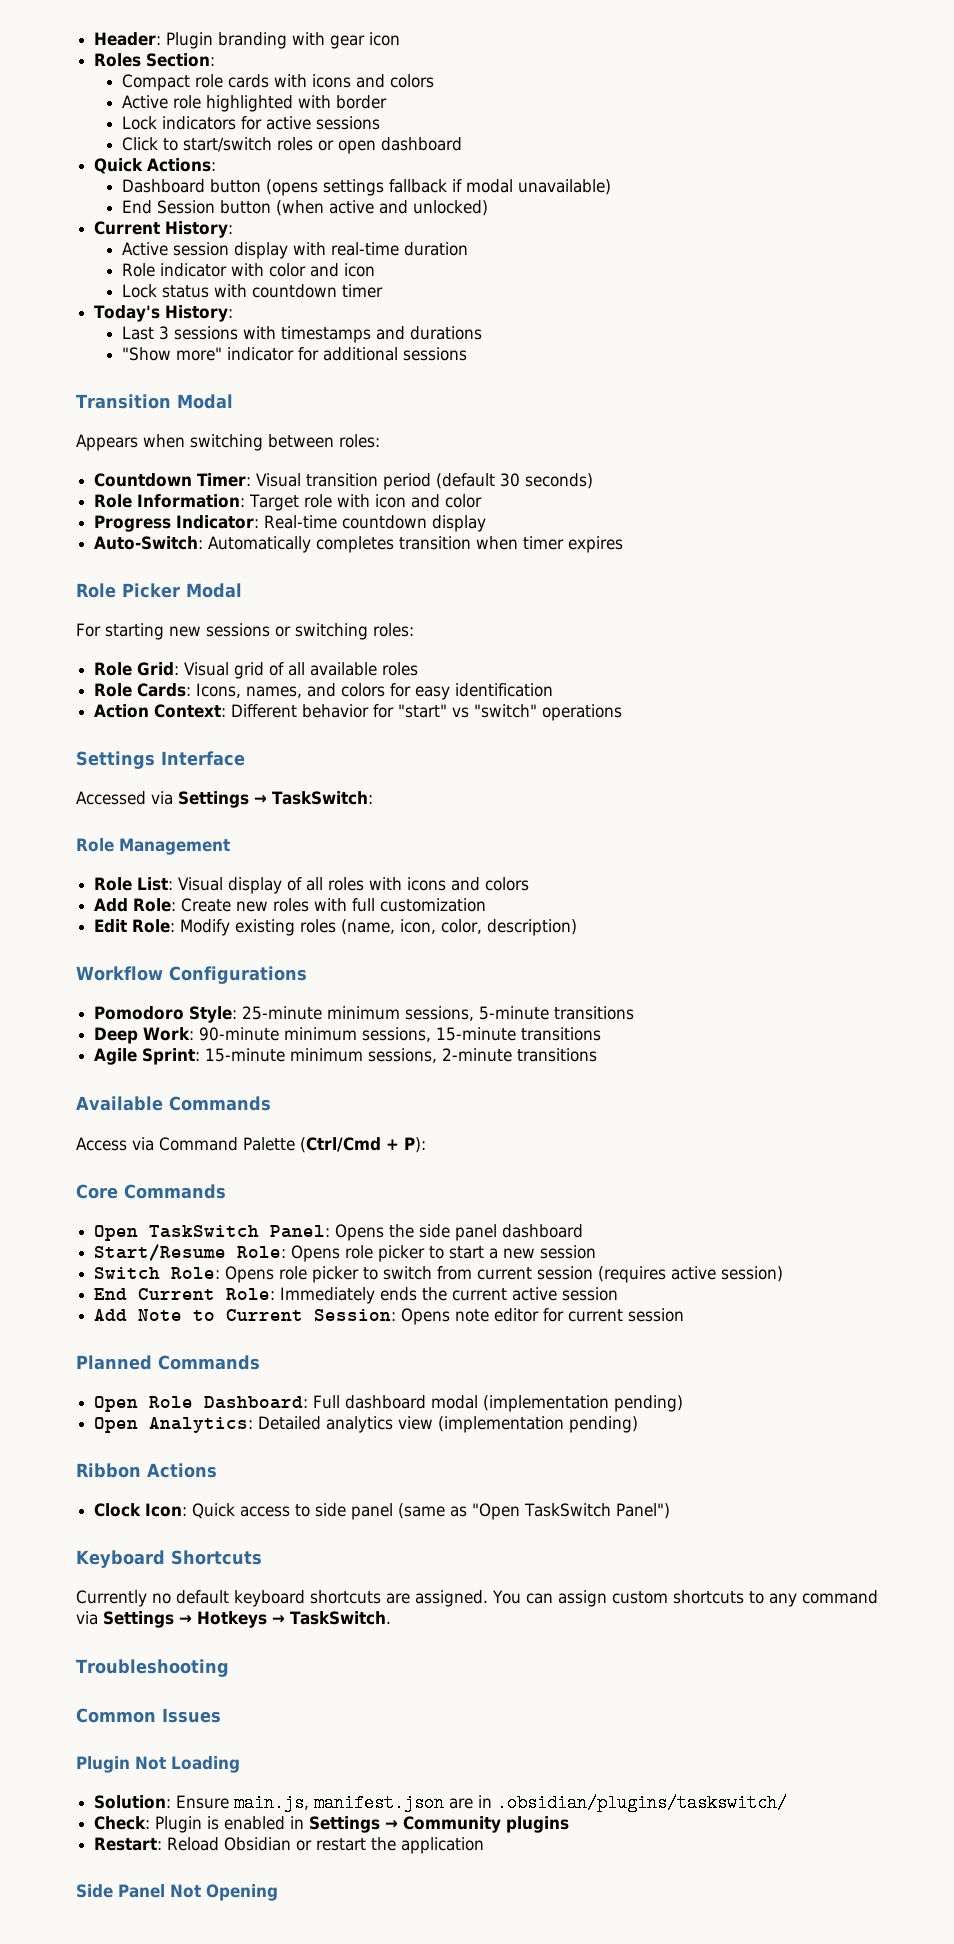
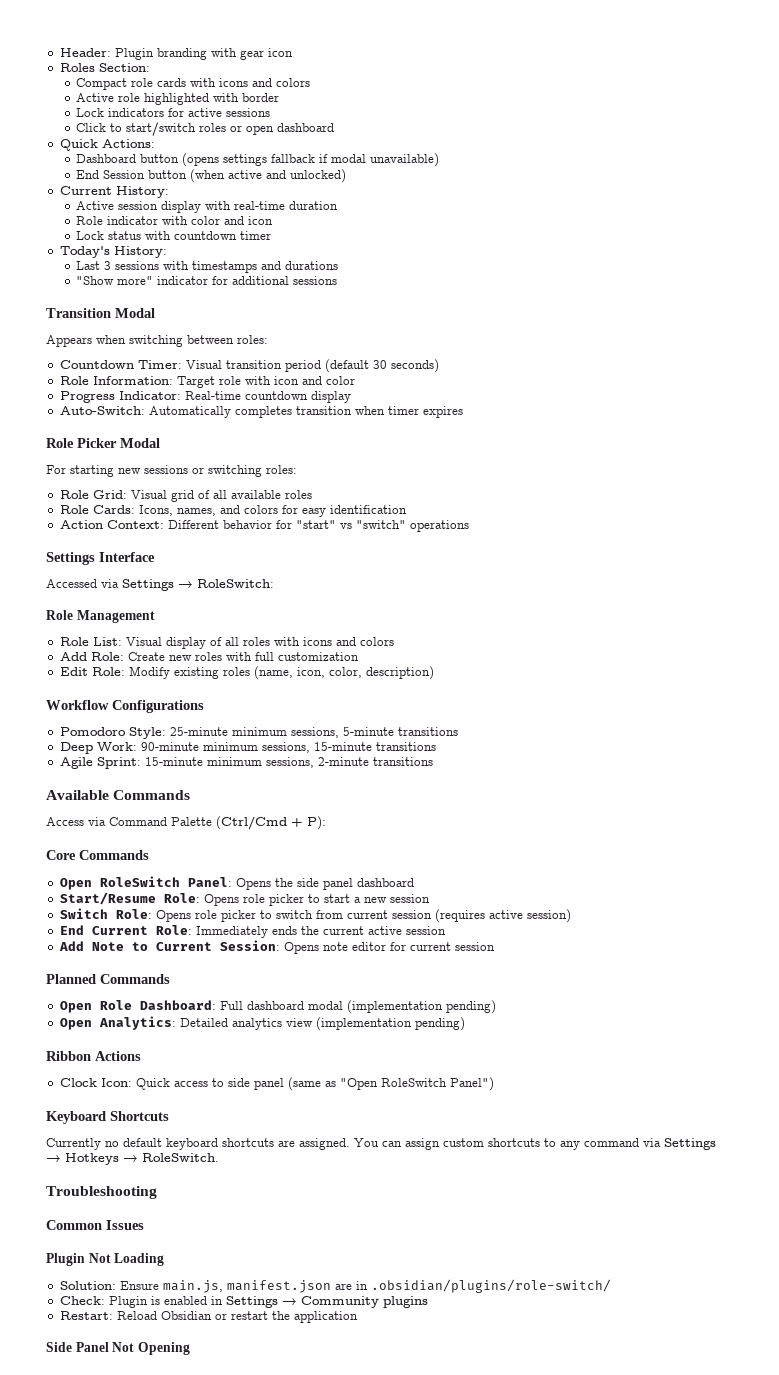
[272,791,373,805] TaskSwitch: -> [197,579,274,588] RoleSwitch:
[149,1225,260,1238] TaskSwitch -> [99,876,180,887] RoleSwitch
[524,1503,612,1517] TaskSwitch -> [380,1078,447,1087] RoleSwitch
[290,1611,391,1625] TaskSwitch. -> [142,1153,219,1162] RoleSwitch.
[497,1794,788,1812] .obsidian/plugins/taskswitch/ -> [370,1279,611,1293] .obsidian/plugins/role-switch/

